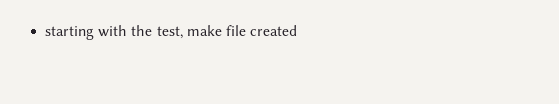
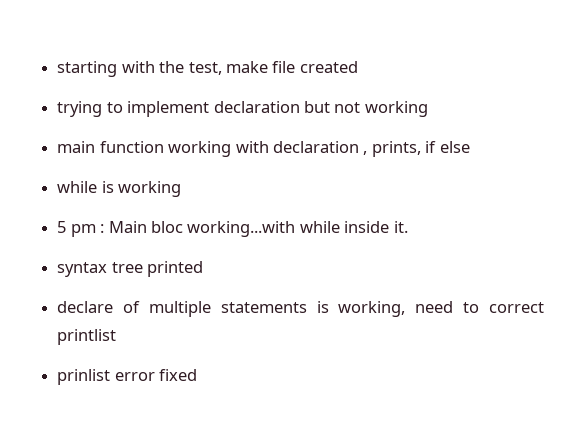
(298, 30) none -> [57,101,428,117] [57,141,470,157] [57,181,182,197] [57,221,408,237] [57,261,204,277] [57,301,544,317] [57,329,117,345] [57,369,198,385] // trying to implement declaration but not working // main function working with declaration , prints, if else // while is working // 5 pm : Main bloc working...with while inside it. // syntax tree printed // declare of multiple statements is working, need to correct printlist // prinlist error fixed

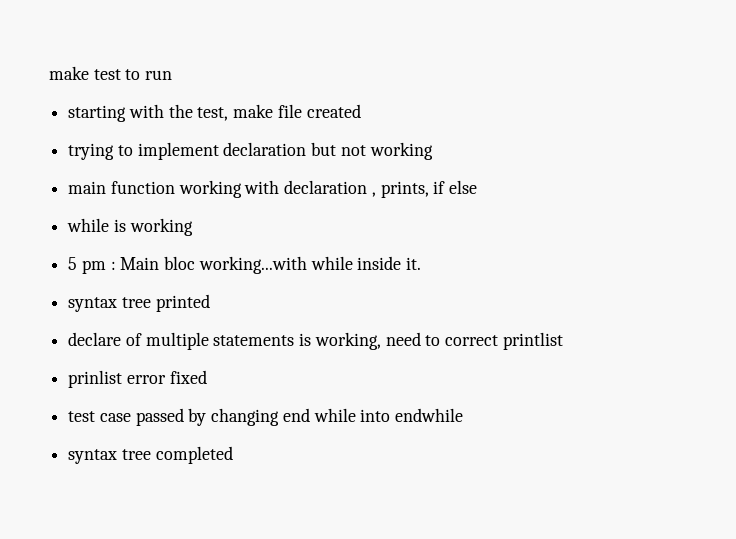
(57, 69) none -> [49,66,173,80] make test to run //
(198, 375) none -> [68,408,464,426] [68,446,233,464] // test case passed by changing end while into endwhile // syntax tree completed

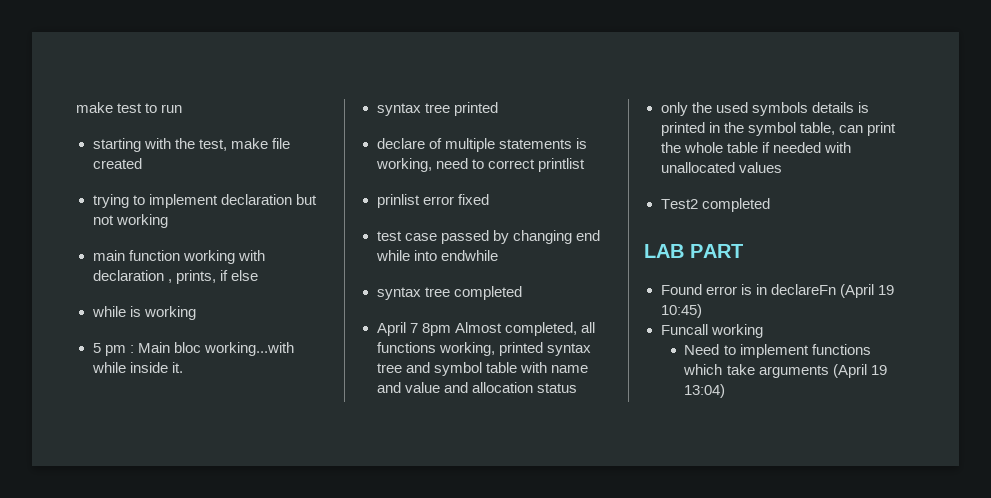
(233, 455) none -> [376,322,595,336] [376,342,591,356] [376,362,588,376] [376,382,577,393] [660,102,869,116] [660,122,896,136] [660,142,851,153] [660,162,782,173] [660,198,770,212] [644,244,743,258] [660,284,894,298] [660,304,702,318] [660,324,763,338] [684,344,871,358] [683,364,887,378] [684,384,726,398] // April 7 8pm Almost completed, all functions working, printed syntax tree and symbol table with name and value and allocation status // only the used symbols details is printed in the symbol table, can print the whole table if needed with unallocated values // Test2 completed // LAB PART // Found error is in declareFn (April 19 10:45) // Funcall working // Need to implement functions which take arguments (April 19 13:04)

